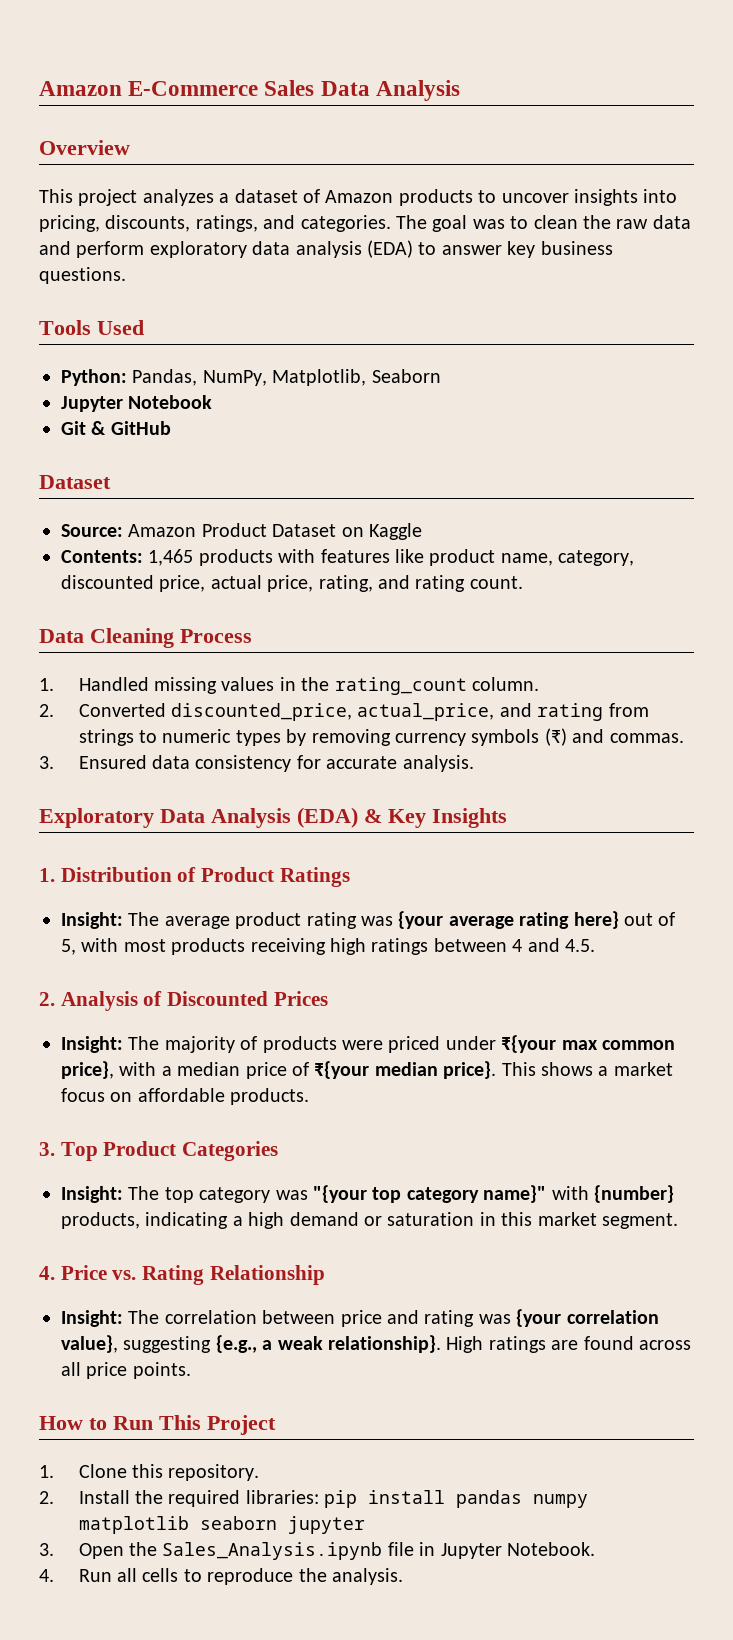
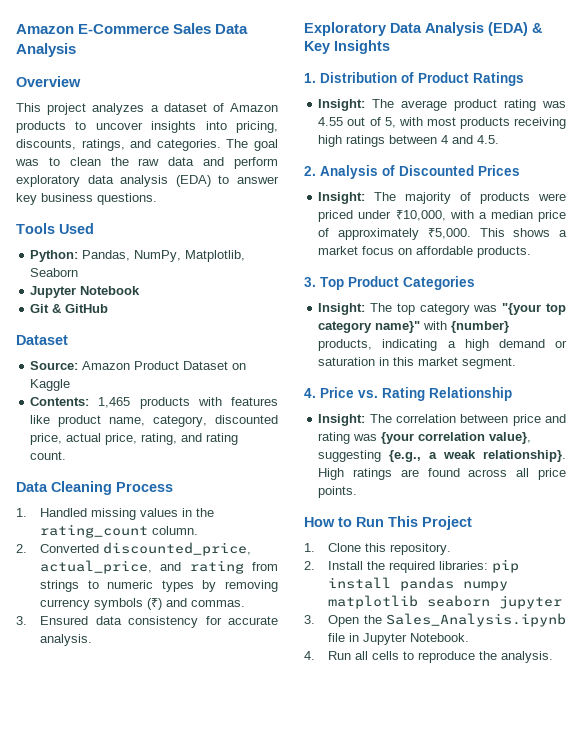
[398,911,619,929] {your average rating here} -> [318,117,344,126] 4.55
[501,1035,675,1053] [61,1061,114,1079] ₹{your max common price}, -> [395,210,446,221] ₹10,000,
[314,1061,497,1079] ₹{your median price}. -> [338,228,471,240] approximately ₹5,000.

